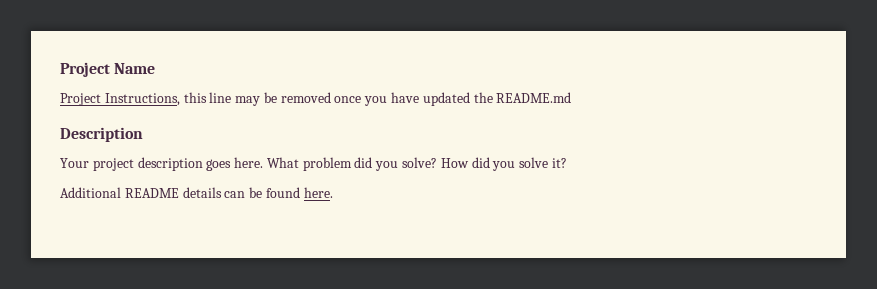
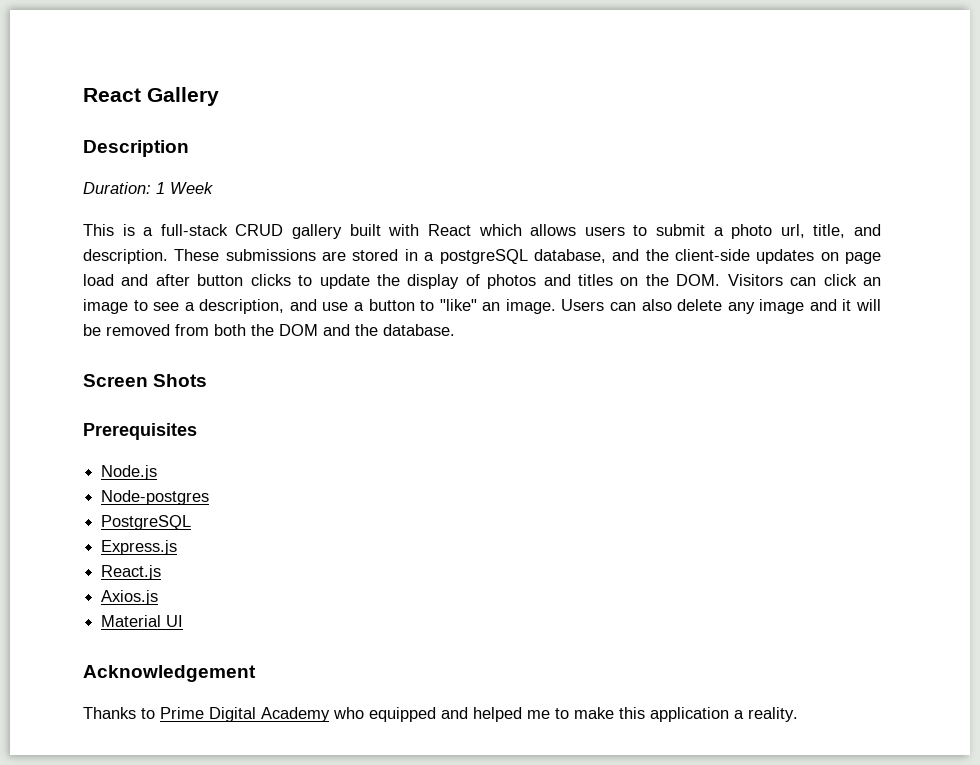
[60,62,156,77] [60,92,572,106] [60,127,143,142] [60,157,567,171] [60,187,333,198] Project Name // Project Instructions, this line may be removed once you have updated the README.md // Description // Your project description goes here. What problem did you solve? How did you solve it? // Additional README details can be found here. -> [83,87,219,106] [83,140,189,157] [83,182,213,194] [83,224,881,239] [83,249,881,264] [83,274,882,289] [83,299,881,314] [83,324,455,336] [83,374,208,387] [83,423,197,440] [101,465,158,480] [101,490,210,505] [101,515,192,530] [101,540,178,555] [101,565,162,580] [101,590,159,605] [101,615,184,627] [83,665,256,682] [83,707,798,722] React Gallery // Description // Duration: 1 Week // This is a full-stack CRUD gallery built with React which allows users to submit a photo url, title, and description. These submissions are stored in a postgreSQL database, and the client-side updates on page load and after button clicks to update the display of photos and titles on the DOM. Visitors can click an image to see a description, and use a button to "like" an image. Users can also delete any image and it will be removed from both the DOM and the database. // Screen Shots // Prerequisites // Node.js // Node-postgres // PostgreSQL // Express.js // React.js // Axios.js // Material UI // Acknowledgement // Thanks to Prime Digital Academy who equipped and helped me to make this application a reality.

